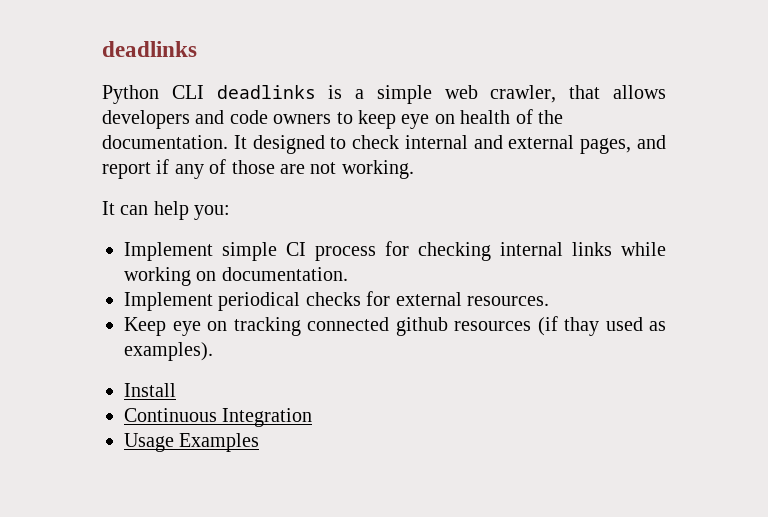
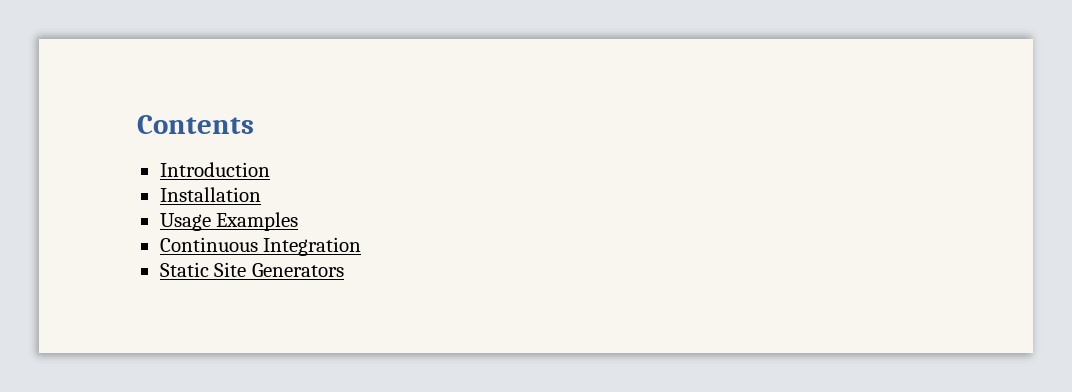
[102,41,197,57] [102,85,666,104] [102,109,563,129] [102,135,666,154] [102,159,414,179] [102,201,231,220] [124,241,666,261] [124,267,348,286] [124,291,549,311] [124,316,666,336] [124,342,213,361] [124,383,176,397] deadlinks // Python CLI deadlinks is a simple web crawler, that allows developers and code owners to keep eye on health of the documentation. It designed to check internal and external pages, and report if any of those are not working. // It can help you: // Implement simple CI process for checking internal links while working on documentation. // Implement periodical checks for external resources. // Keep eye on tracking connected github resources (if thay used as examples). // Install -> [137,115,254,134] [159,162,270,177] [159,187,261,202] [159,212,299,231] Contents // Introduction // Installation // Usage Examples
[124,433,260,452] Usage Examples -> [159,262,344,277] Static Site Generators

